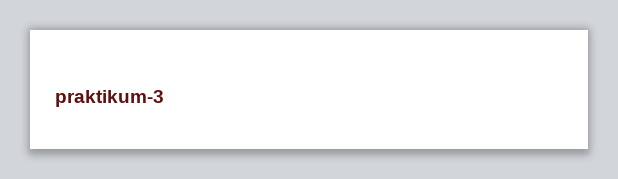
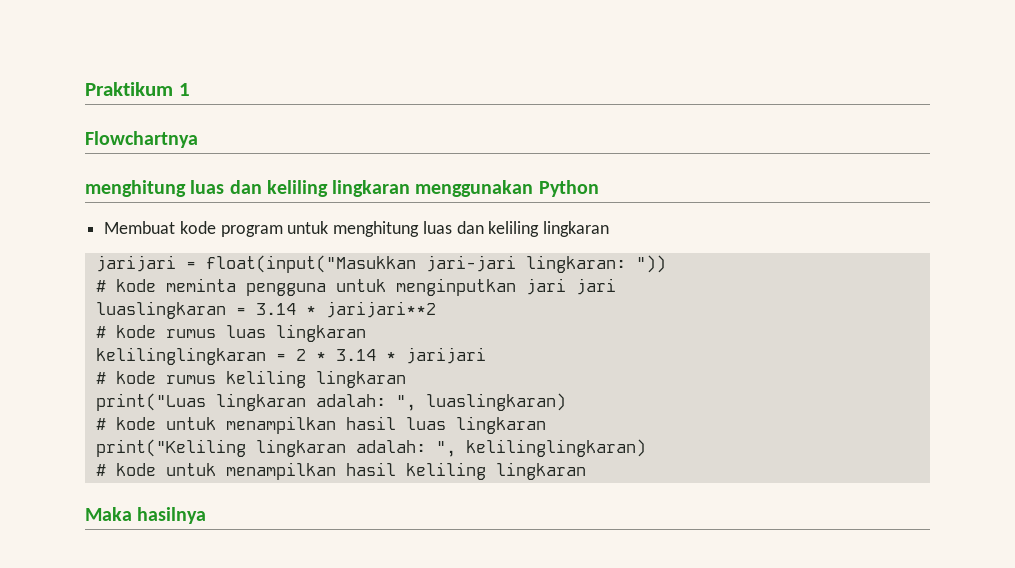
[55,90,164,107] praktikum-3 -> [85,82,190,96] [85,131,198,148] [85,180,599,197] [104,221,610,237] [95,255,666,273] [95,278,616,296] [95,301,436,319] [95,324,366,342] [95,347,486,365] [95,370,406,388] [95,393,566,411] [95,416,546,434] [95,439,646,457] [95,462,586,480] [85,507,207,524] Praktikum 1 // Flowchartnya // menghitung luas dan keliling lingkaran menggunakan Python // Membuat kode program untuk menghitung luas dan keliling lingkaran // jarijari = float(input("Masukkan jari-jari lingkaran: ")) // # kode meminta pengguna untuk menginputkan jari jari // luaslingkaran = 3.14 * jarijari**2 // # kode rumus luas lingkaran // kelilinglingkaran = 2 * 3.14 * jarijari // # kode rumus keliling lingkaran // print("Luas lingkaran adalah: ", luaslingkaran) // # kode untuk menampilkan hasil luas lingkaran // print("Keliling lingkaran adalah: ", kelilinglingkaran) // # kode untuk menampilkan hasil keliling lingkaran // Maka hasilnya

